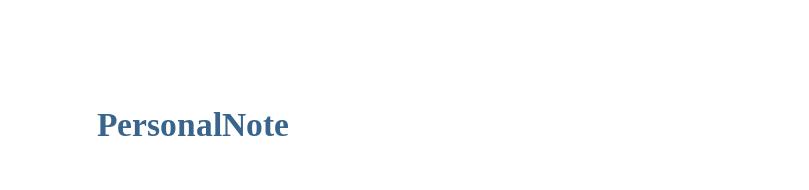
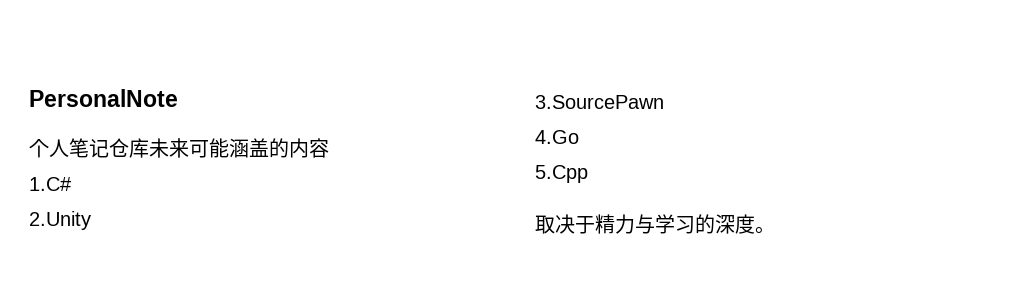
(289, 124) none -> [29,138,329,158] [29,177,72,191] [29,211,91,230] [535,95,664,109] [535,130,579,144] [535,165,588,183] [535,214,775,234] // 个人笔记仓库未来可能涵盖的内容 // 1.C# // 2.Unity // 3.SourcePawn // 4.Go // 5.Cpp // 取决于精力与学习的深度。

